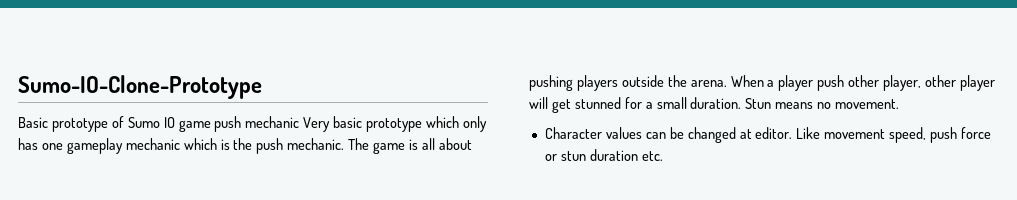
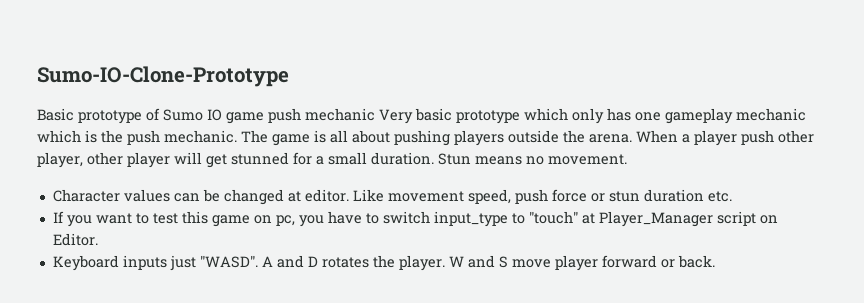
(663, 156) none -> [52,211,778,227] [52,233,98,246] [52,255,715,271] // If you want to test this game on pc, you have to switch input_type to "touch" at Player_Manager script on Editor. // Keyboard inputs just "WASD". A and D rotates the player. W and S move player forward or back.

